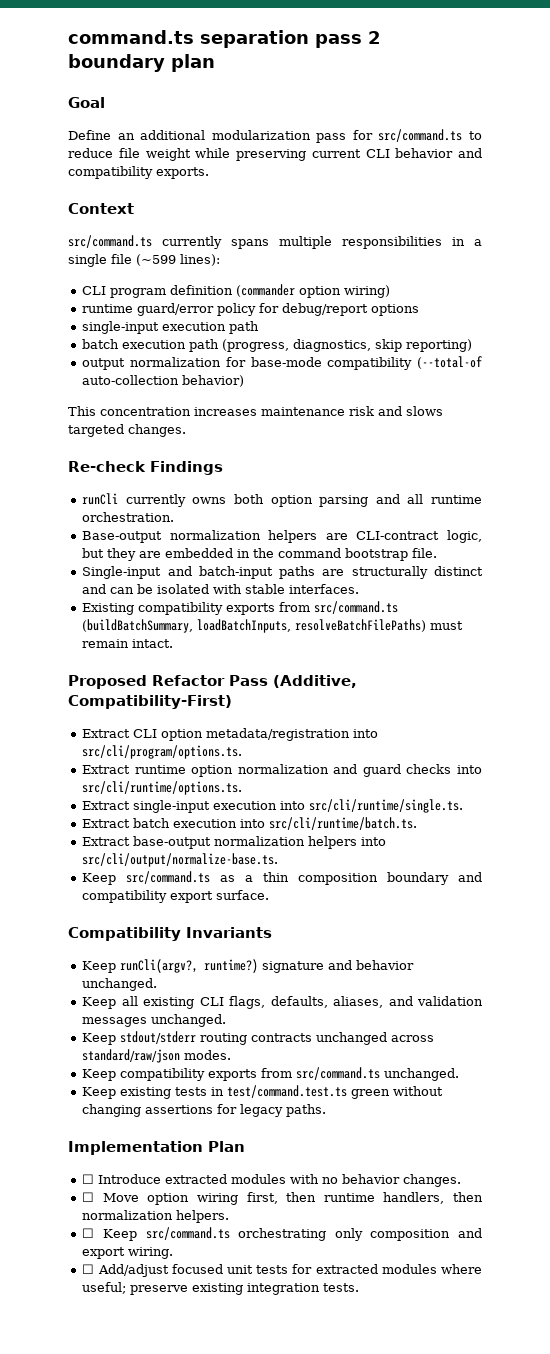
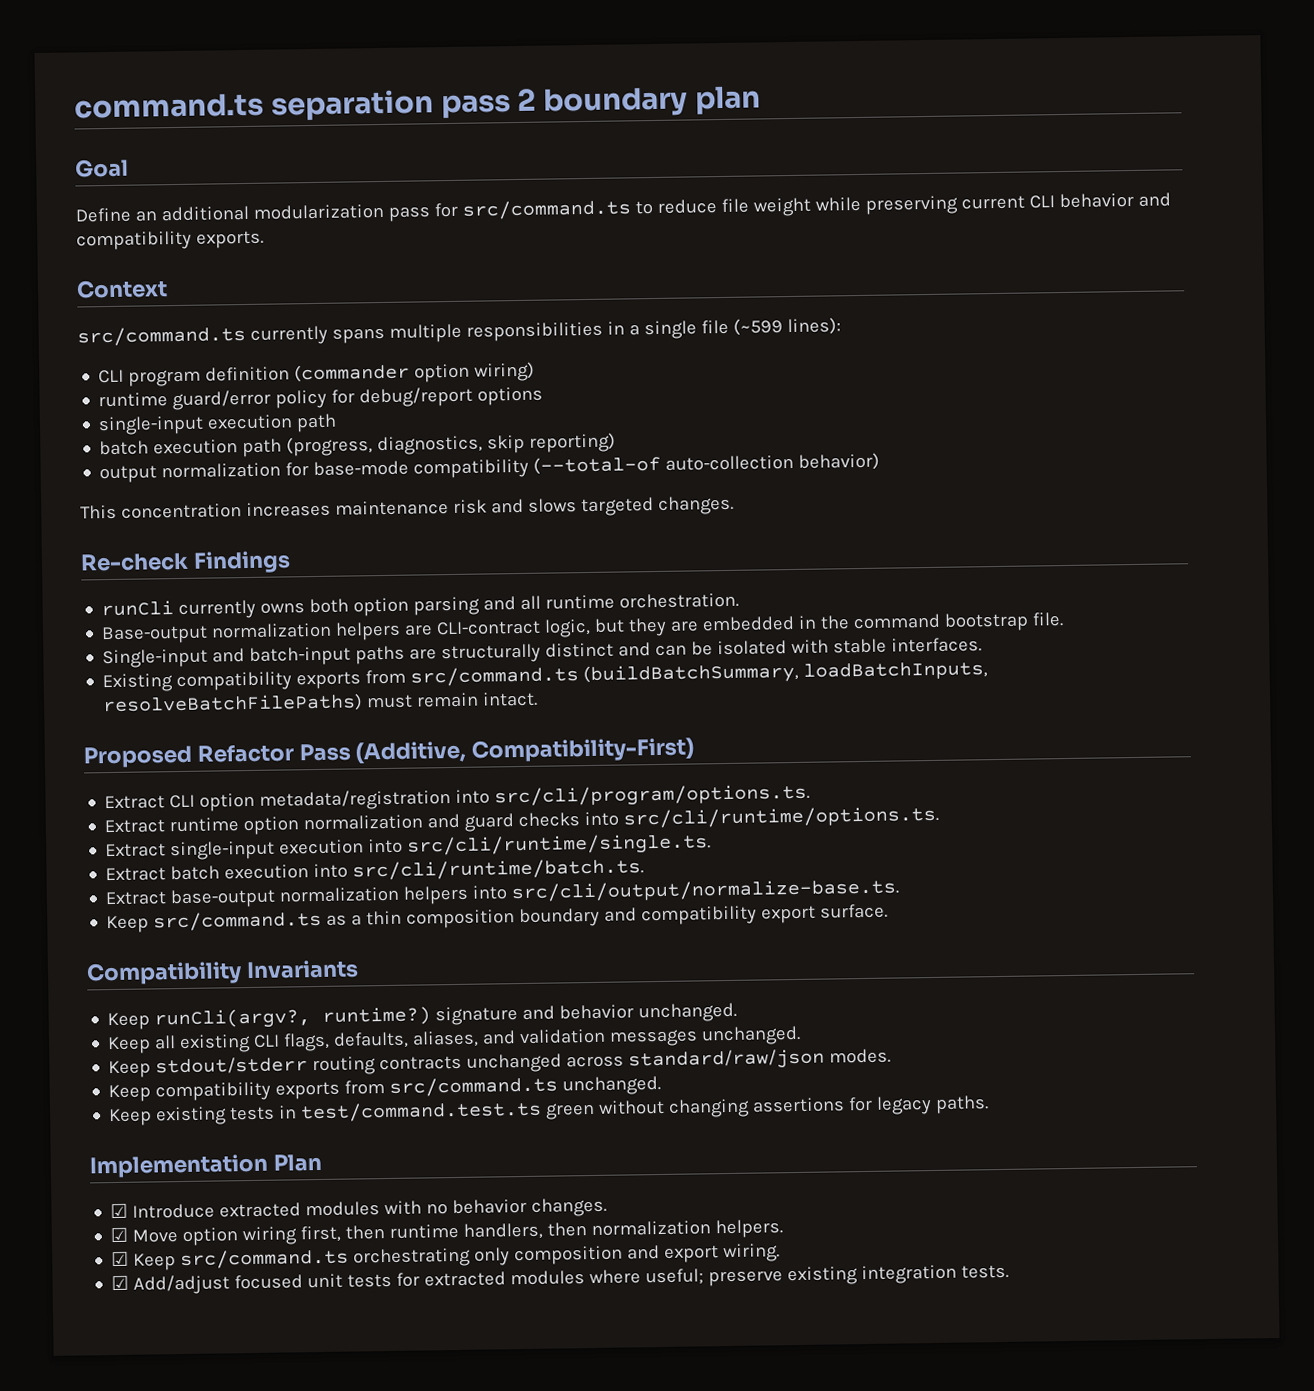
[82,1174,95,1184] ☐ -> [110,1203,129,1219] ☑
[82,1192,95,1202] ☐ -> [110,1227,129,1243] ☑
[82,1228,95,1238] ☐ -> [111,1251,130,1267] ☑
[82,1264,95,1274] ☐ -> [111,1275,130,1291] ☑

